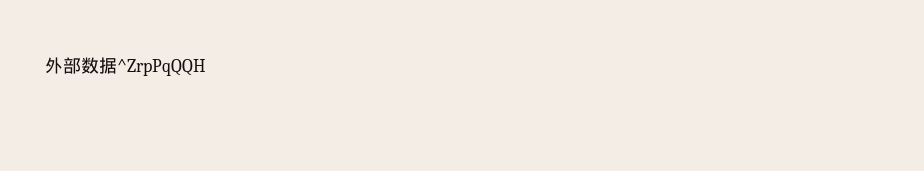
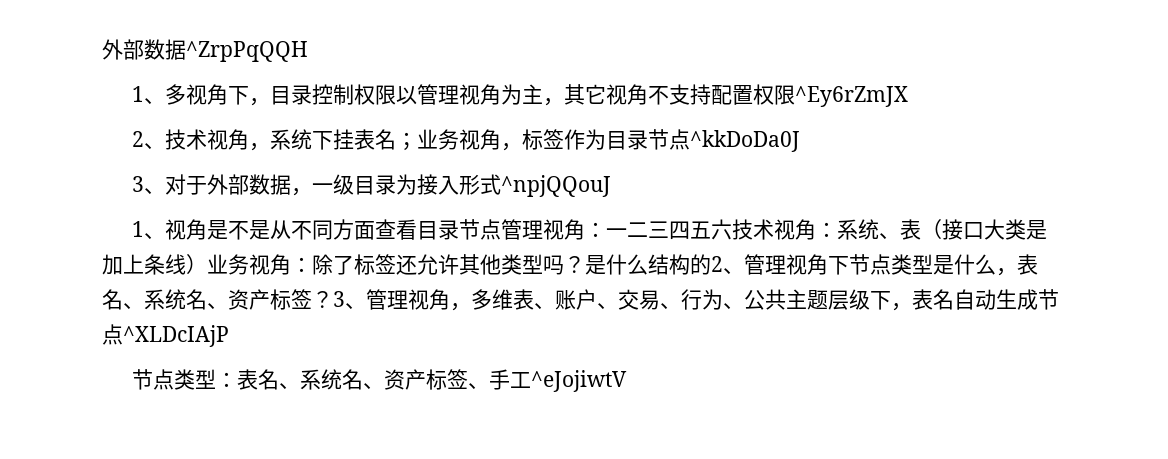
(206, 67) none -> [131,84,908,107] [131,129,800,152] [131,174,611,197] [131,219,1047,240] [102,254,1038,276] [102,289,1059,311] [102,324,229,347] [131,369,627,392] // 1、多视角下，目录控制权限以管理视角为主，其它视角不支持配置权限^Ey6rZmJX // 2、技术视角，系统下挂表名；业务视角，标签作为目录节点^kkDoDa0J // 3、对于外部数据，一级目录为接入形式^npjQQouJ // 1、视角是不是从不同方面查看目录节点管理视角：一二三四五六技术视角：系统、表（接口大类是加上条线）业务视角：除了标签还允许其他类型吗？是什么结构的2、管理视角下节点类型是什么，表名、系统名、资产标签？3、管理视角，多维表、账户、交易、行为、公共主题层级下，表名自动生成节点^XLDcIAjP // 节点类型：表名、系统名、资产标签、手工^eJojiwtV

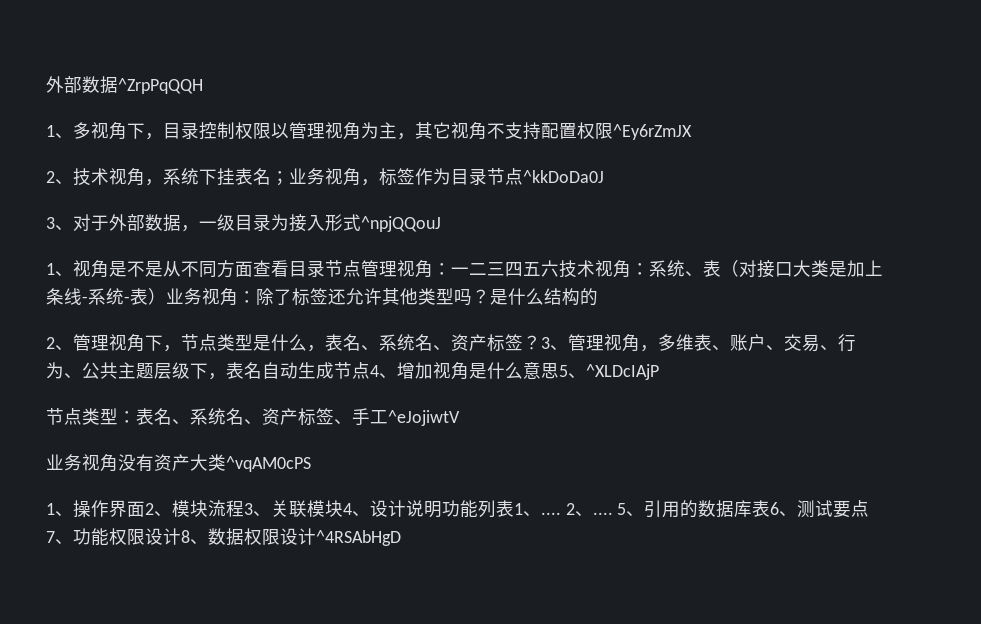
(942, 229) none -> [739,260,757,277] 对
(186, 264) none -> [82,288,148,305] -系统-表
(711, 264) none -> (598, 297) //
(849, 265) none -> [163,345,181,352] ，
(123, 334) none -> [370,362,586,380] 4、增加视角是什么意思5、
(627, 381) none -> [46,454,311,472] [46,500,870,518] [46,528,401,546] // 业务视角没有资产大类^vqAM0cPS // 1、操作界面2、模块流程3、关联模块4、设计说明功能列表1、.... 2、.... 5、引用的数据库表6、测试要点7、功能权限设计8、数据权限设计^4RSAbHgD

